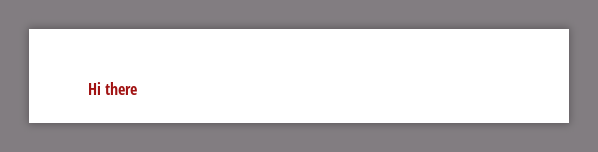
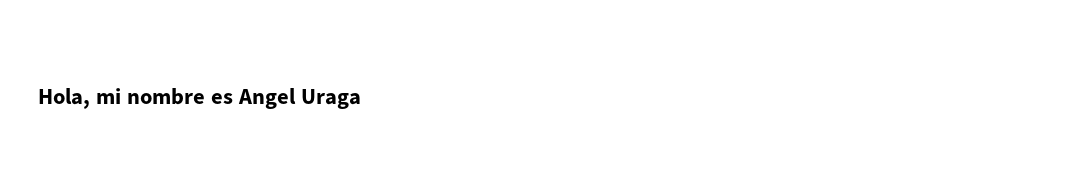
[88,82,138,95] Hi there -> [38,88,362,109] Hola, mi nombre es Angel Uraga

